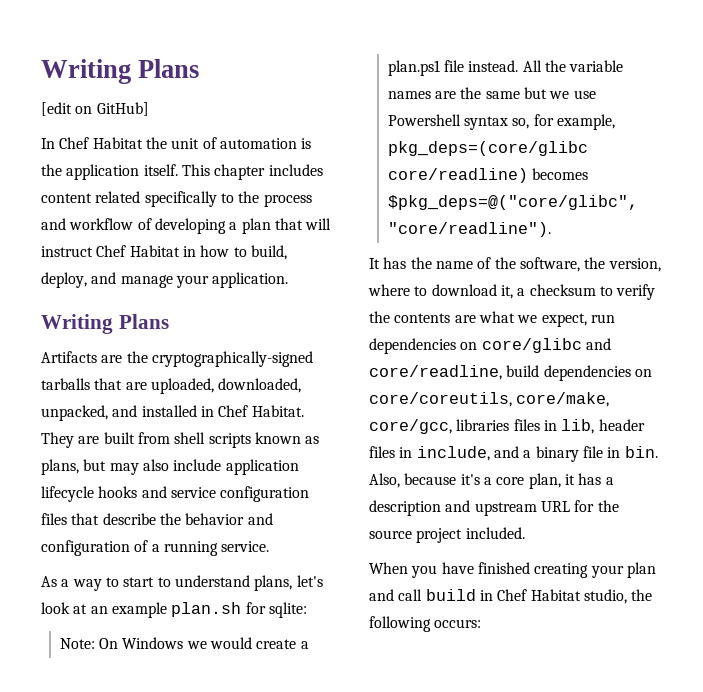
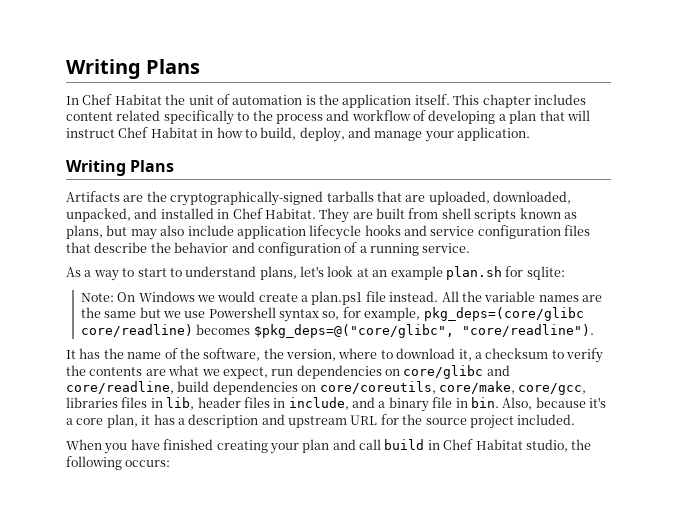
[41,59,200,84] [41,102,149,116] Writing Plans // [edit on GitHub] -> [66,59,201,79] Writing Plans

